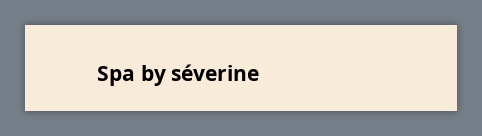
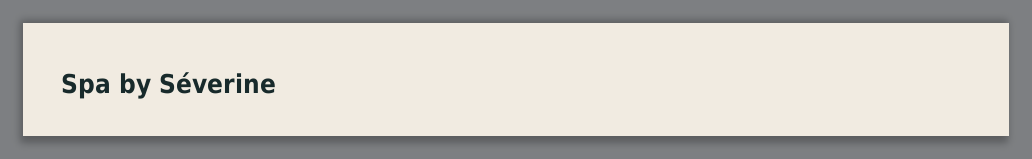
[171,64,260,81] séverine -> [159,72,276,94] Séverine

